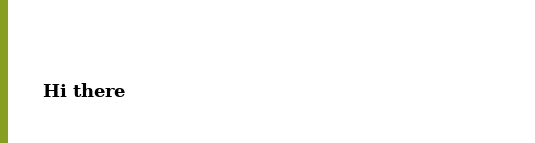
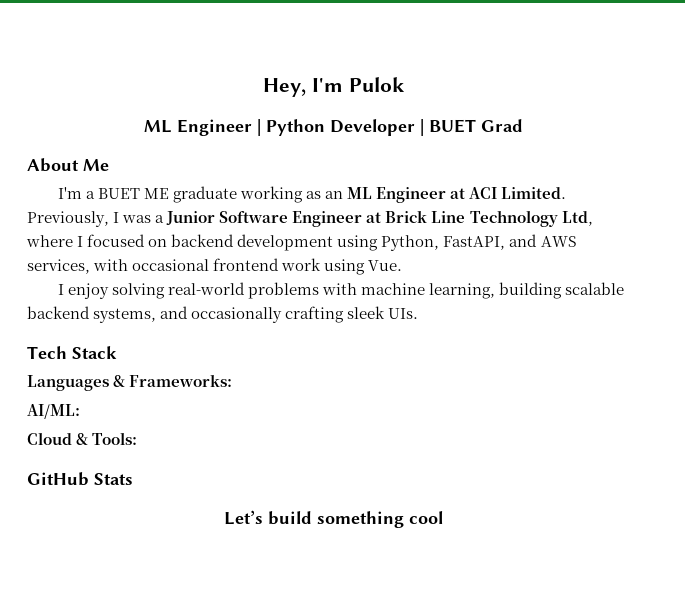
[43,83,125,97] Hi there -> [263,77,405,97] [144,119,523,136] [27,158,109,172] [57,186,567,203] [27,210,593,227] [26,234,577,251] [27,258,403,275] [57,282,625,299] [27,306,419,323] [27,346,117,359] [27,374,233,391] [27,404,80,419] [27,432,138,445] [27,472,133,486] [224,510,443,528] Hey, I'm Pulok // ML Engineer | Python Developer | BUET Grad // About Me // I'm a BUET ME graduate working as an ML Engineer at ACI Limited. Previously, I was a Junior Software Engineer at Brick Line Technology Ltd, where I focused on backend development using Python, FastAPI, and AWS services, with occasional frontend work using Vue. // I enjoy solving real-world problems with machine learning, building scalable backend systems, and occasionally crafting sleek UIs. // Tech Stack // Languages & Frameworks: // AI/ML: // Cloud & Tools: // GitHub Stats // Let’s build something cool

